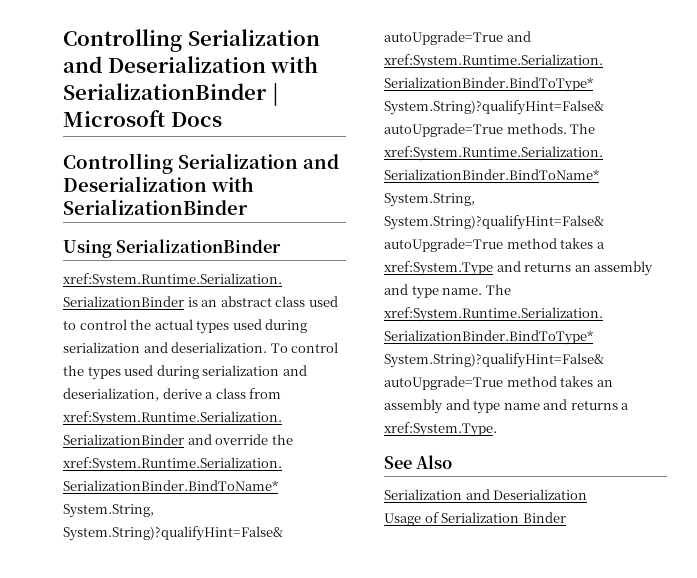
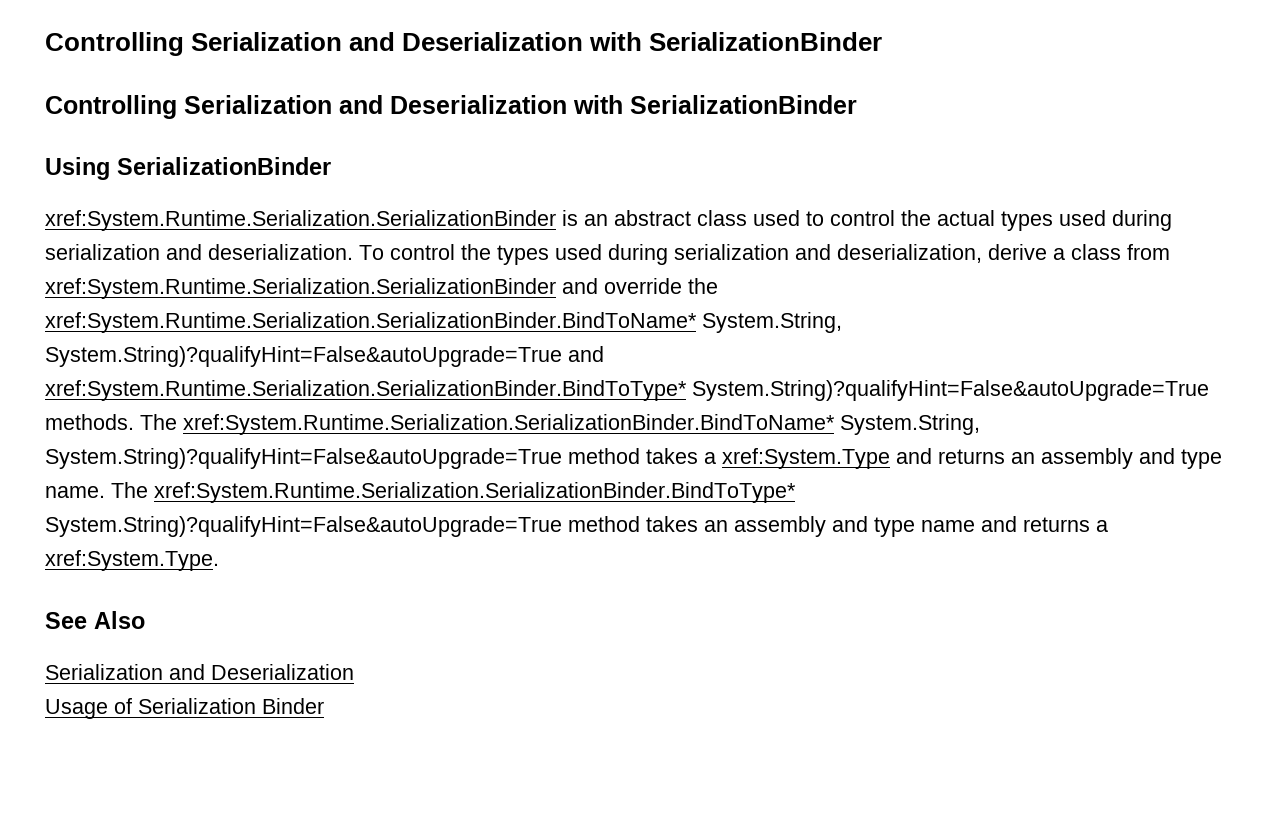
[63,29,320,52] [63,56,319,73] [63,83,279,106] [63,110,222,127] Controlling Serialization and Deserialization with SerializationBinder | Microsoft Docs -> [45,32,883,56] Controlling Serialization and Deserialization with SerializationBinder

